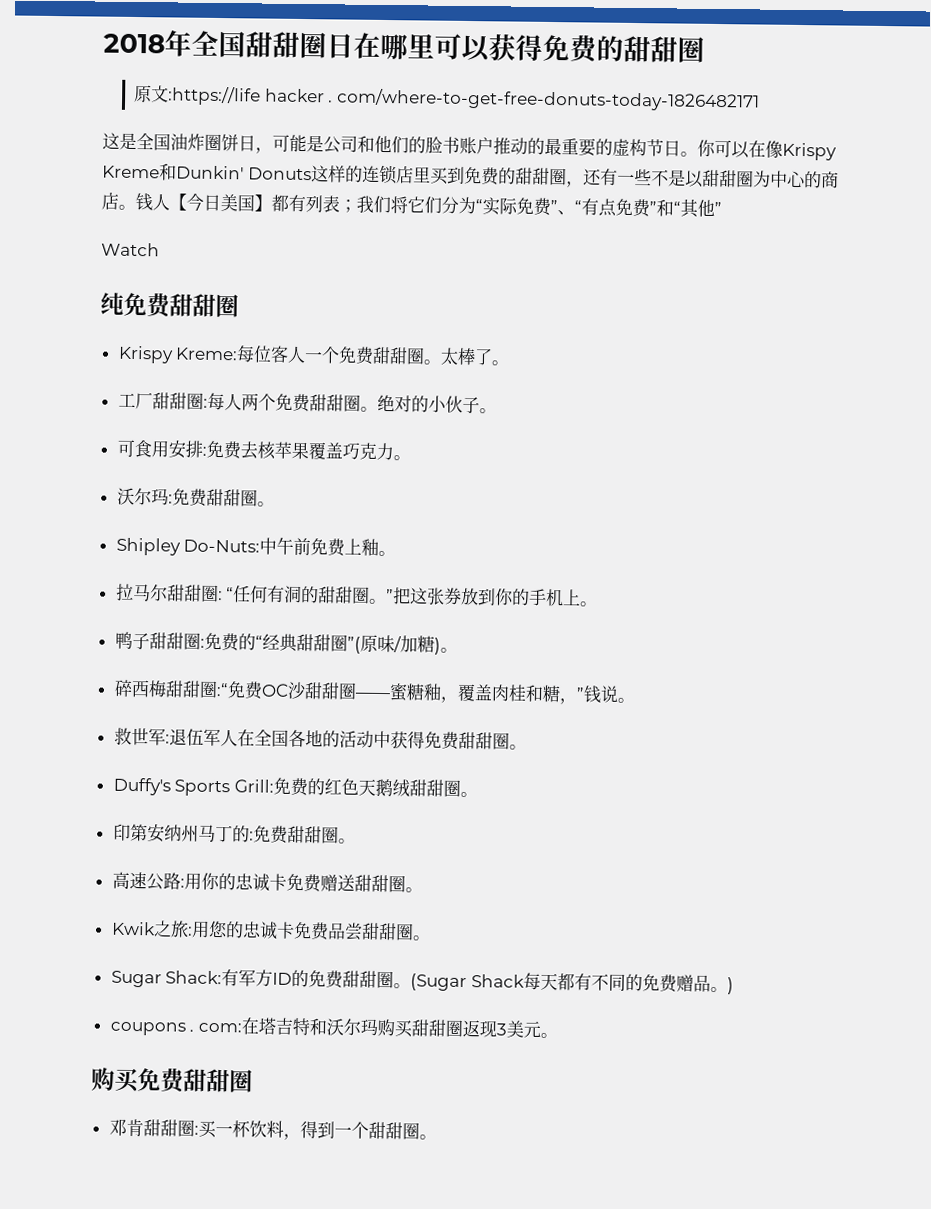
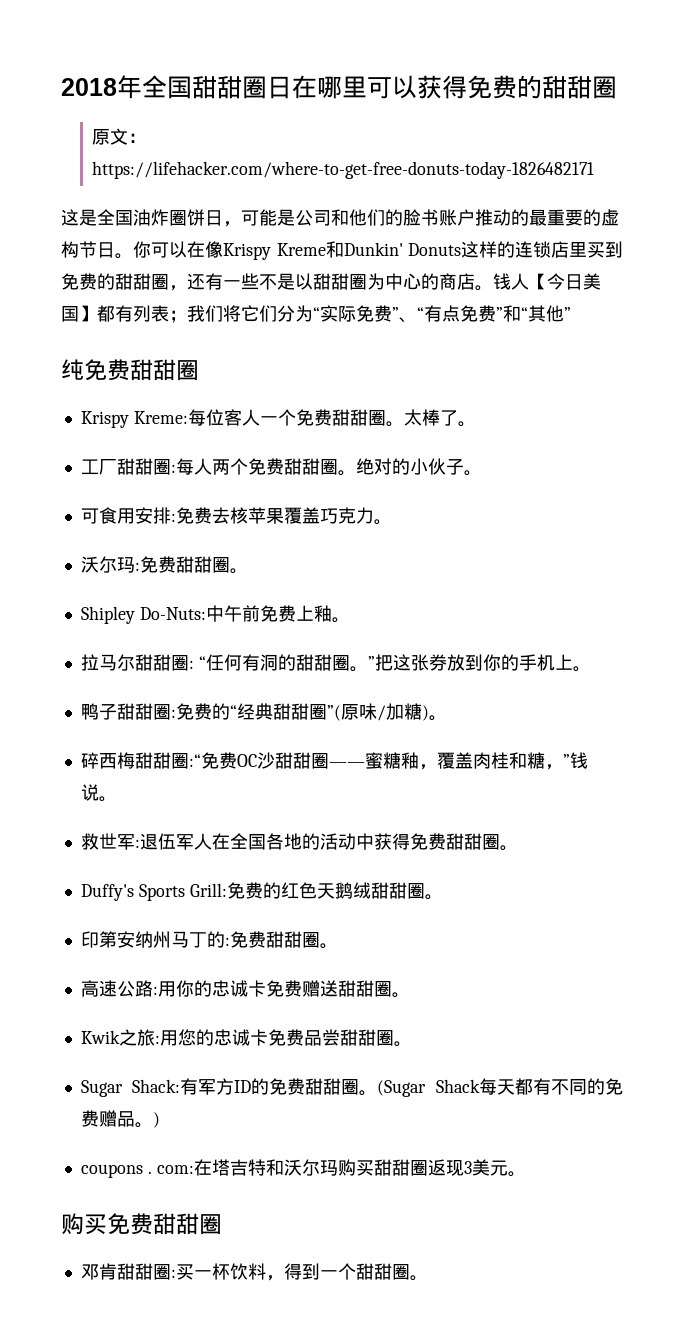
[167,86,760,112] :https://life hacker . com/where-to-get-free-donuts-today-1826482171 -> [128,133,147,143] [92,161,595,179] ：https://lifehacker.com/where-to-get-free-donuts-today-1826482171
[101,242,160,257] // Watch -> (571, 313) none

